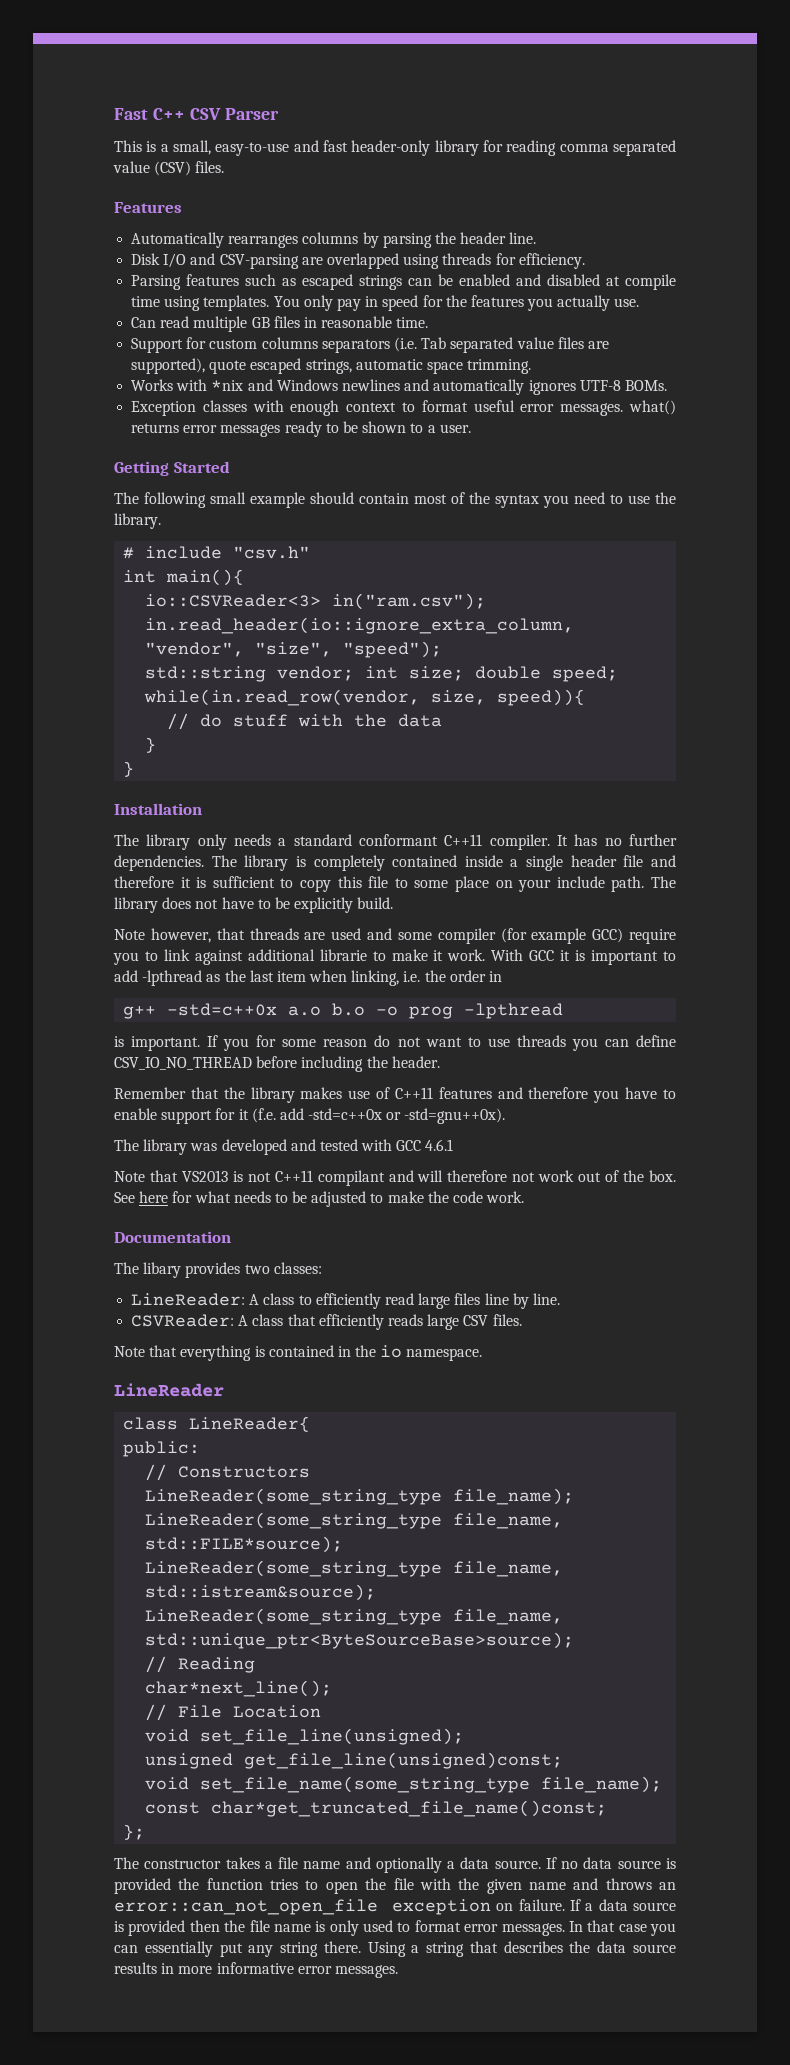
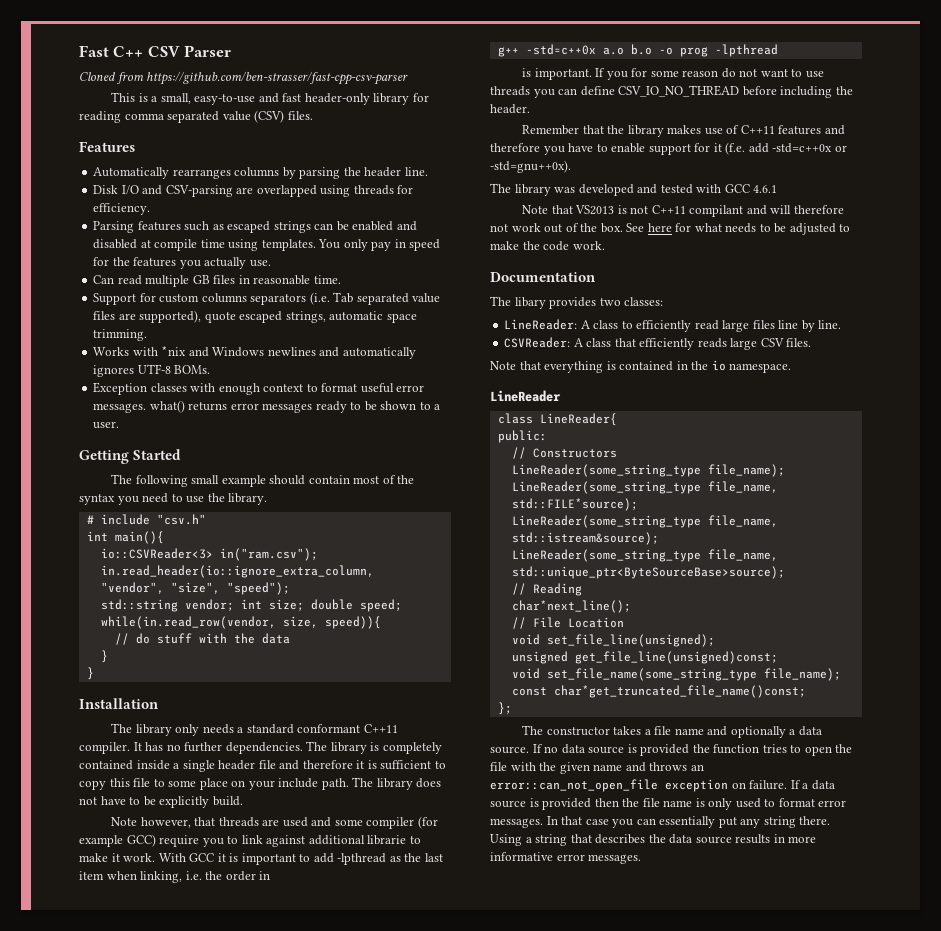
(279, 114) none -> [79,71,409,85] // Cloned from https://github.com/ben-strasser/fast-cpp-csv-parser

